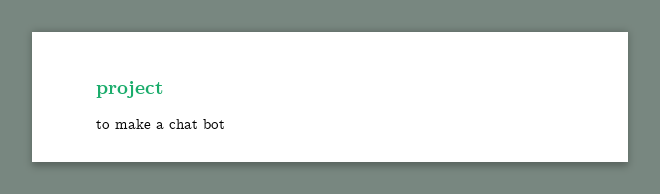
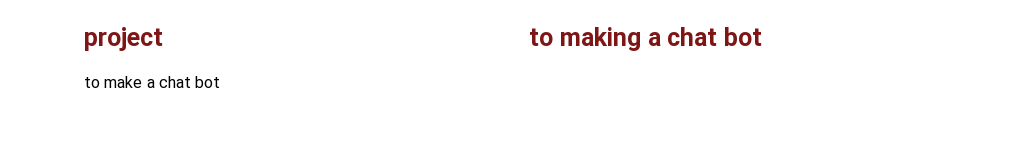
(225, 124) none -> [529,27,762,51] // to making a chat bot

